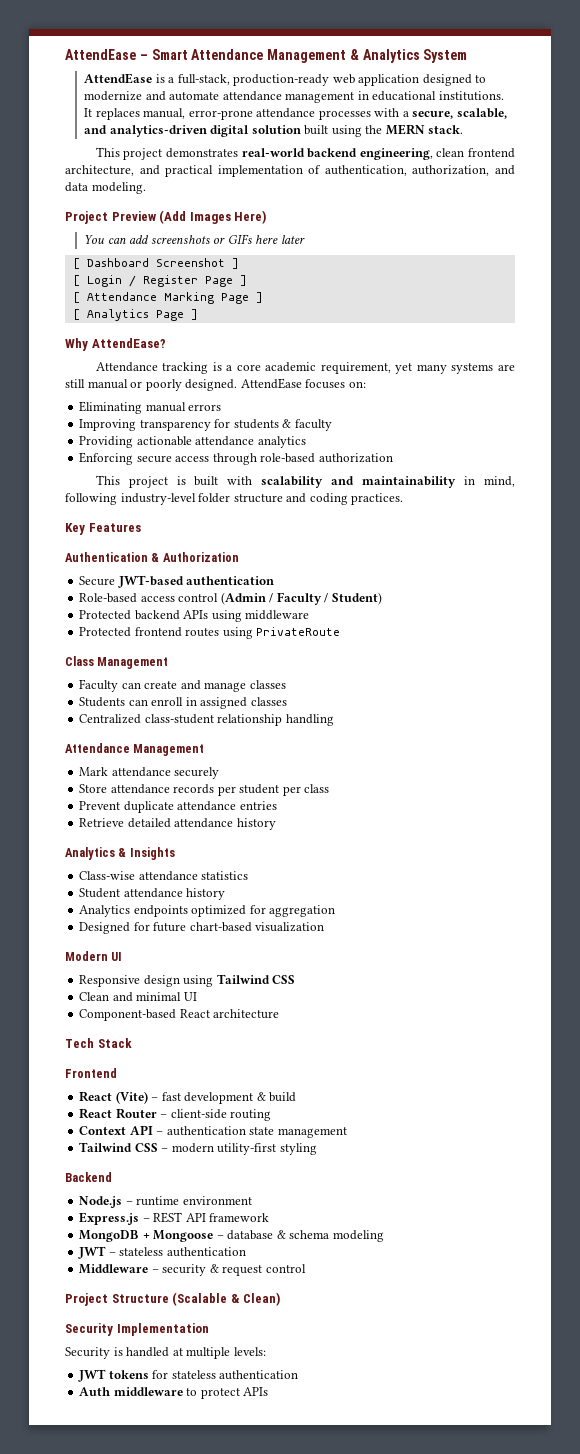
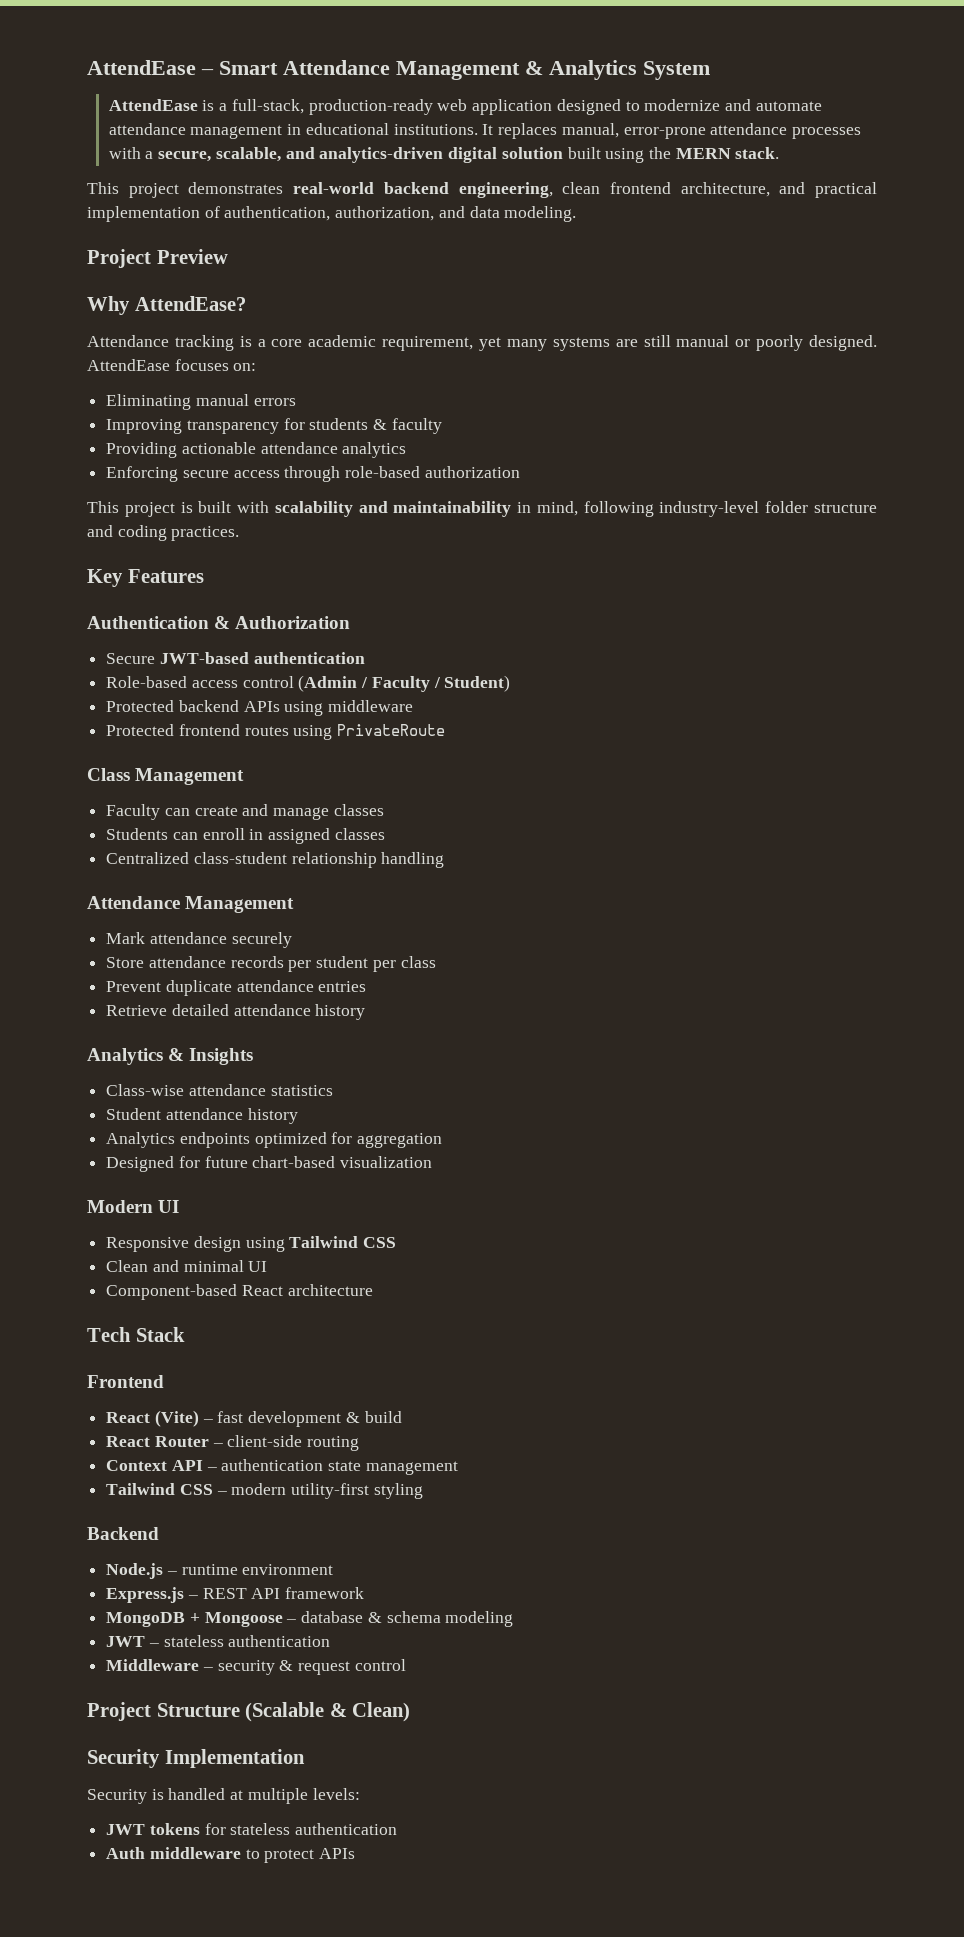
[159,210,267,224] [84,234,305,244] [72,258,239,269] [72,275,247,287] [72,292,263,304] [72,309,198,321] (Add Images Here) // You can add screenshots or GIFs here later // [ Dashboard Screenshot ] // [ Login / Register Page ] // [ Attendance Marking Page ] // [ Analytics Page ] -> (228, 256) none

